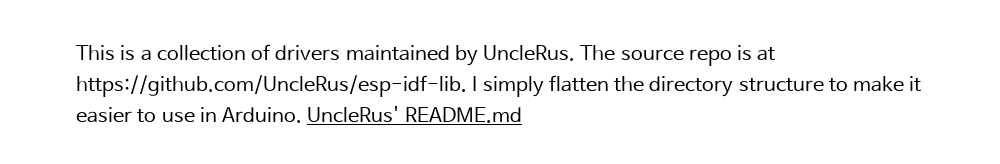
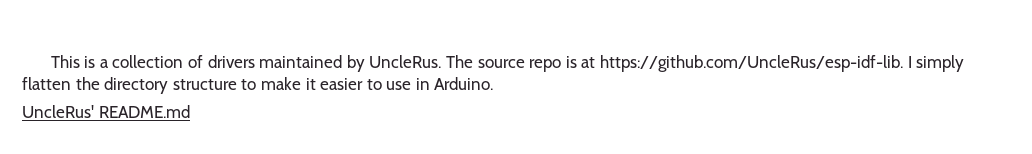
(303, 115) none -> (494, 83) //

